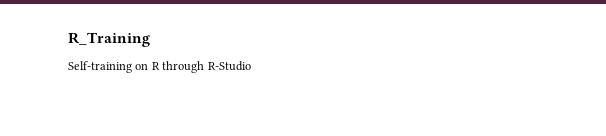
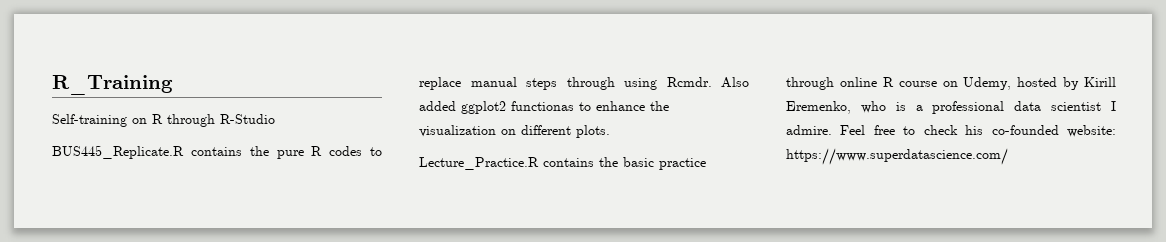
(251, 66) none -> [52,145,382,159] [419,77,749,90] [419,101,669,114] [419,125,610,138] [419,157,706,170] [786,77,1116,90] [786,101,1116,114] [786,125,1116,137] [786,148,1008,165] // BUS445_Replicate.R contains the pure R codes to replace manual steps through using Rcmdr. Also added ggplot2 functionas to enhance the visualization on different plots. // Lecture_Practice.R contains the basic practice through online R course on Udemy, hosted by Kirill Eremenko, who is a professional data scientist I admire. Feel free to check his co-founded website: https://www.superdatascience.com/

